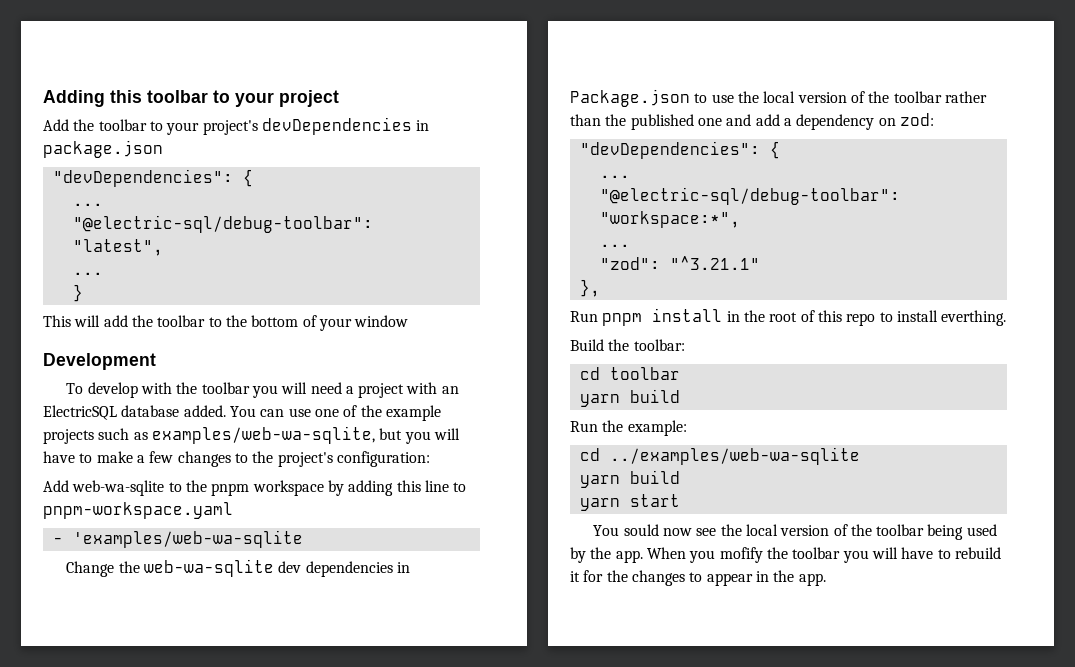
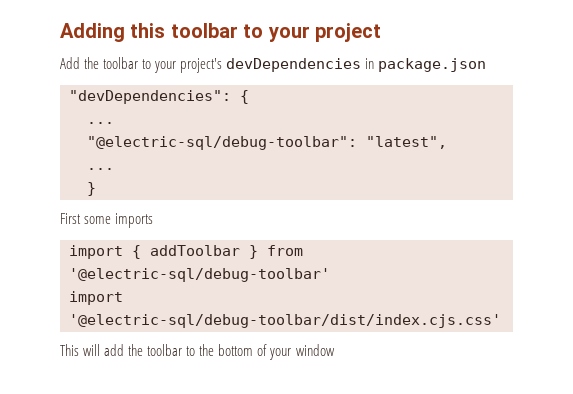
(83, 293) none -> [60,213,154,228] [69,245,303,259] [69,268,330,282] [69,291,123,305] [69,314,501,328] // First some imports // import { addToolbar } from '@electric-sql/debug-toolbar' // import '@electric-sql/debug-toolbar/dist/index.cjs.css'
[43,353,156,370] [66,382,459,398] [43,405,441,421] [43,426,460,444] [43,451,430,467] [43,480,467,496] [43,502,233,519] [52,530,303,548] [66,559,410,577] [570,89,987,107] [570,113,934,130] [579,141,780,159] [599,175,630,178] [599,187,900,205] [599,211,740,228] [599,244,630,247] [599,256,760,270] [579,279,600,297] [570,308,1007,326] [570,339,685,351] [579,367,680,380] [579,389,680,407] [570,420,687,436] [579,447,860,465] [579,470,680,488] [579,494,680,511] [593,524,997,540] [570,547,1001,563] [570,570,826,586] // Development // To develop with the toolbar you will need a project with an ElectricSQL database added. You can use one of the example projects such as examples/web-wa-sqlite, but you will have to make a few changes to the project's configuration: // Add web-wa-sqlite to the pnpm workspace by adding this line to pnpm-workspace.yaml // - 'examples/web-wa-sqlite // Change the web-wa-sqlite dev dependencies in Package.json to use the local version of the toolbar rather than the published one and add a dependency on zod: // "devDependencies": { // ... // "@electric-sql/debug-toolbar": "workspace:*", // ... // "zod": "^3.21.1" // }, // Run pnpm install in the root of this repo to install everthing. // Build the toolbar: // cd toolbar // yarn build // Run the example: // cd ../examples/web-wa-sqlite // yarn build // yarn start // You sould now see the local version of the toolbar being used by the app. When you mofify the toolbar you will have to rebuild it for the changes to appear in the app. -> (335, 350) none

